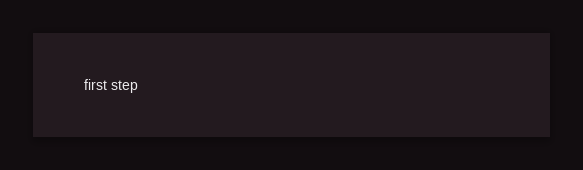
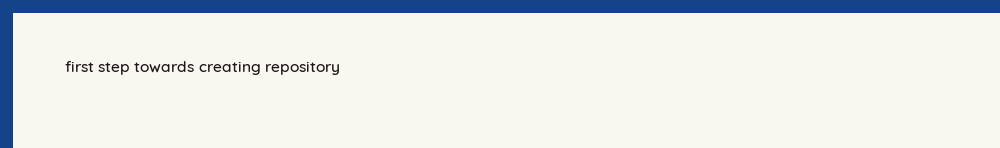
(138, 86) none -> [134,61,340,75] towards creating repository

